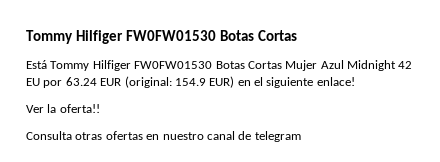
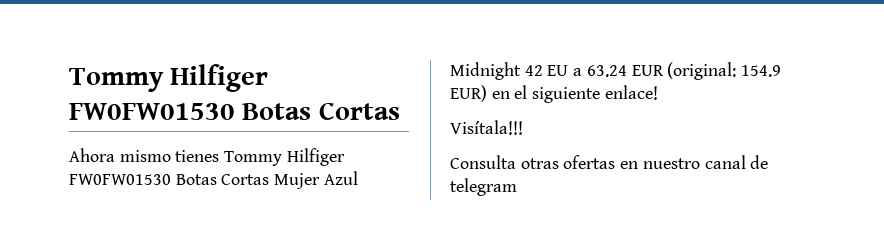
[26,60,47,69] Está -> [69,148,220,162] Ahora mismo tienes
[43,80,63,88] por -> [573,68,583,76] a
[26,104,100,113] Ver la oferta!! -> [450,120,523,135] Visítala!!!

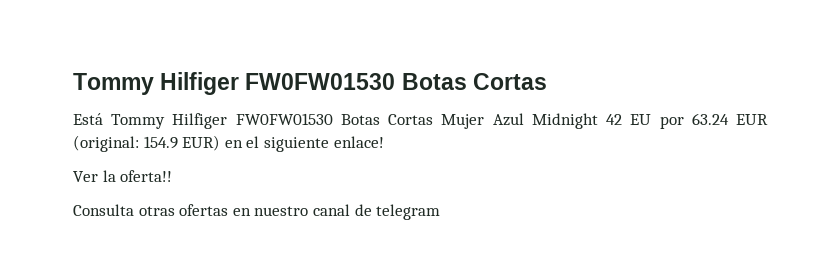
[69,148,220,162] Ahora mismo tienes -> [73,113,103,125] Está
[573,68,583,76] a -> [659,116,684,129] por
[450,120,523,135] Visítala!!! -> [73,170,173,182] Ver la oferta!!

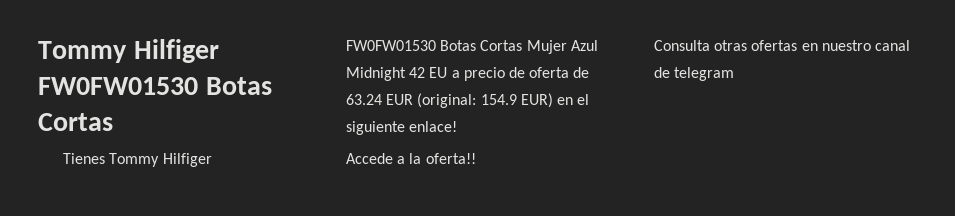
[73,113,103,125] Está -> [63,153,106,164] Tienes
[659,116,684,129] por -> [451,67,590,81] a precio de oferta de
[73,171,98,182] Ver -> [346,153,406,164] Accede a

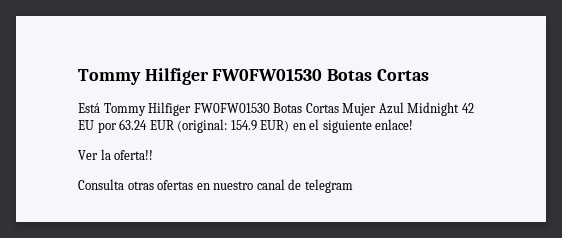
[63,153,106,164] Tienes -> [78,103,100,113] Está
[451,67,590,81] a precio de oferta de -> [97,122,117,133] por
[346,153,406,164] Accede a -> [78,150,98,160] Ver

